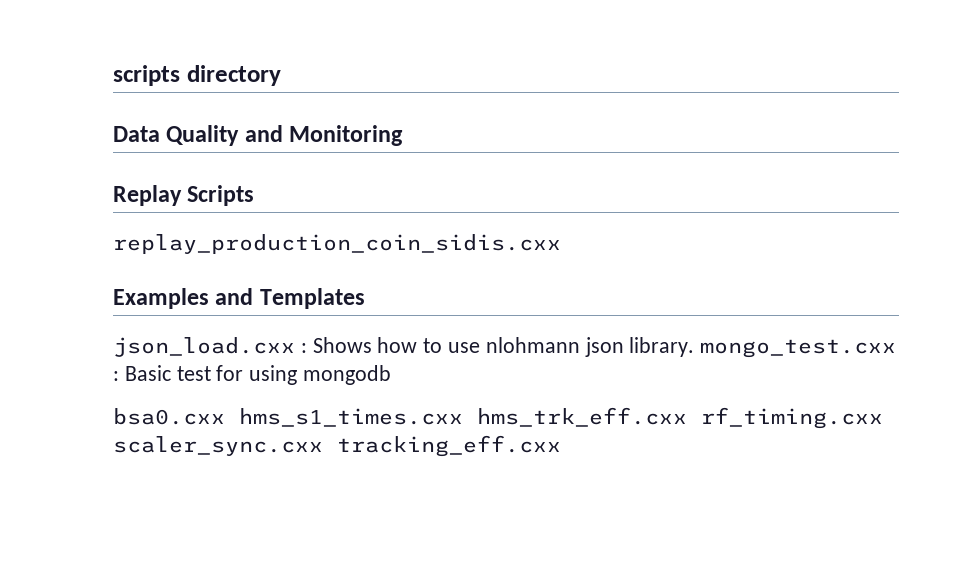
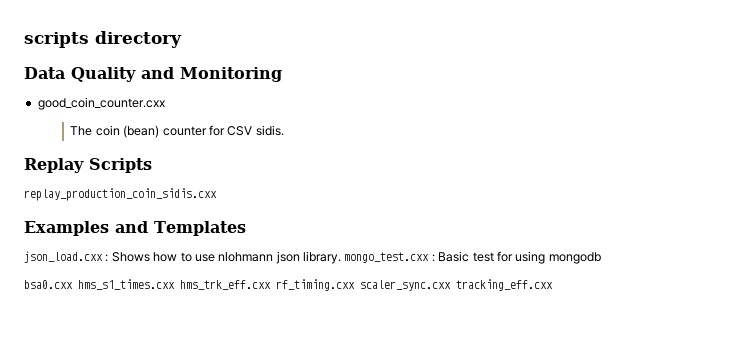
(404, 135) none -> [37,97,165,110] [70,125,284,138] // good_coin_counter.cxx // The coin (bean) counter for CSV sidis.

